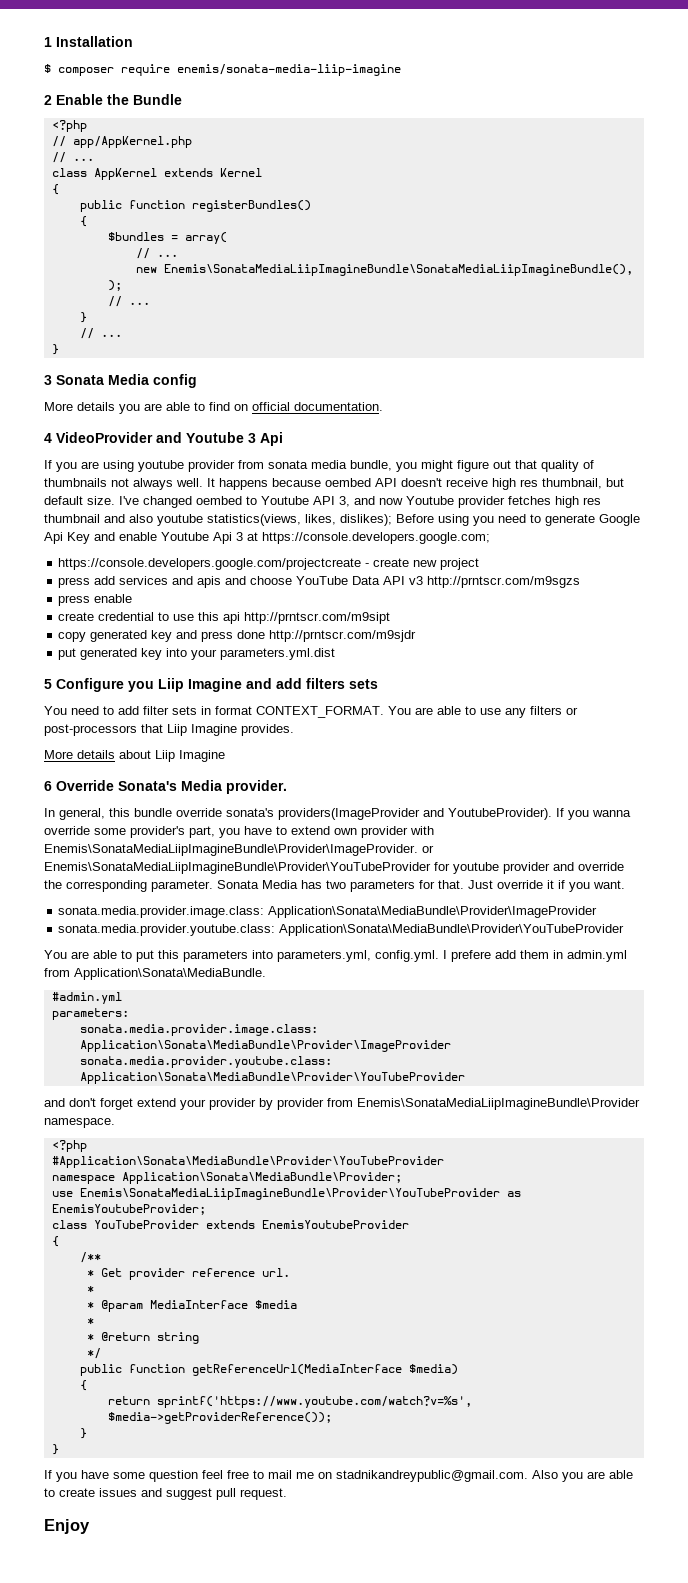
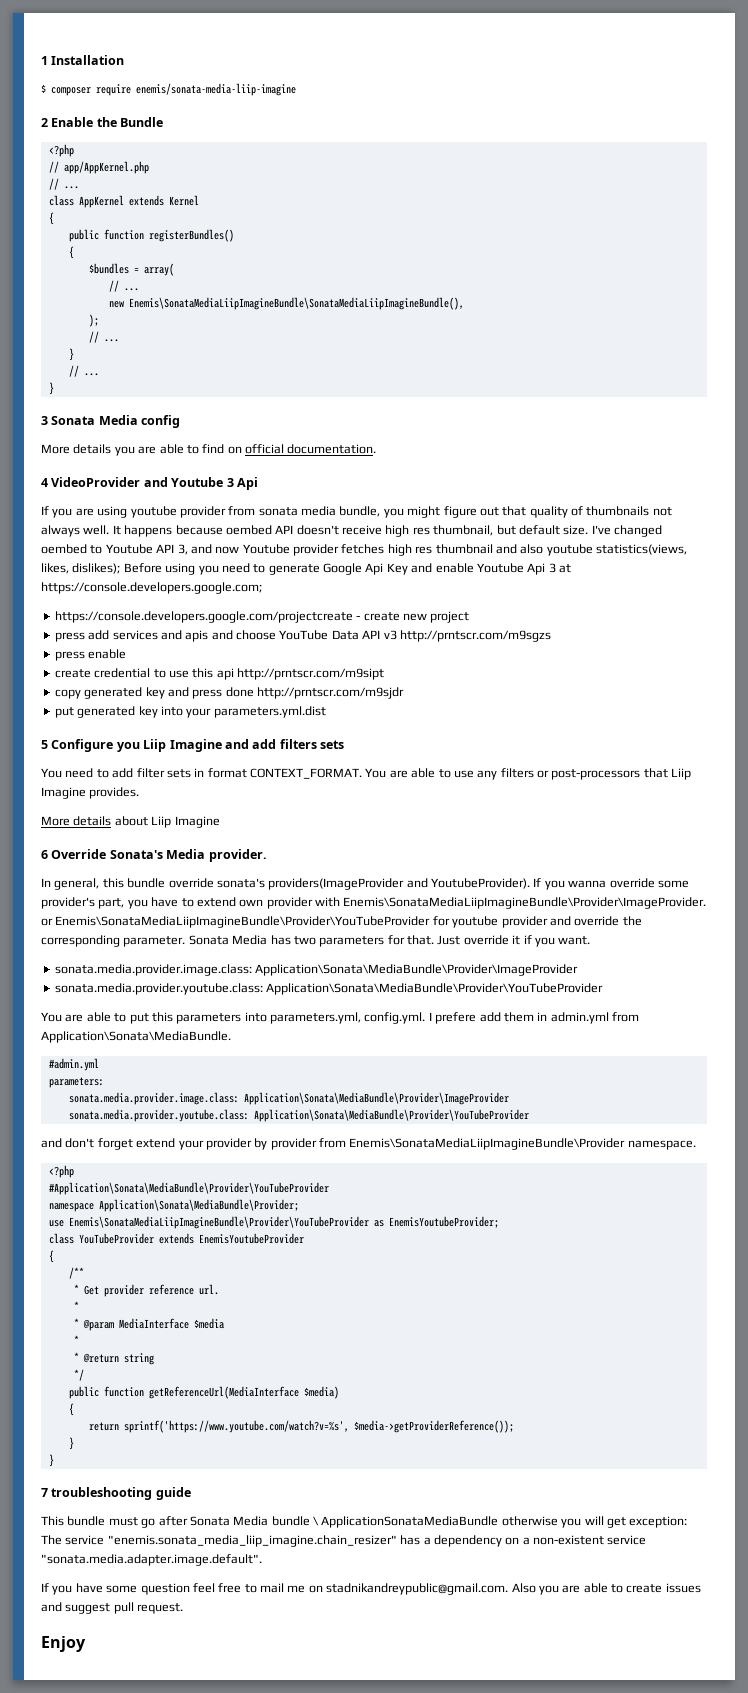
(59, 1449) none -> [41,1487,191,1500] [41,1516,688,1528] [41,1535,647,1547] [41,1554,262,1566] // 7 troubleshooting guide // This bundle must go after Sonata Media bundle \ ApplicationSonataMediaBundle otherwise you will get exception: The service "enemis.sonata_media_liip_imagine.chain_resizer" has a dependency on a non-existent service "sonata.media.adapter.image.default".

